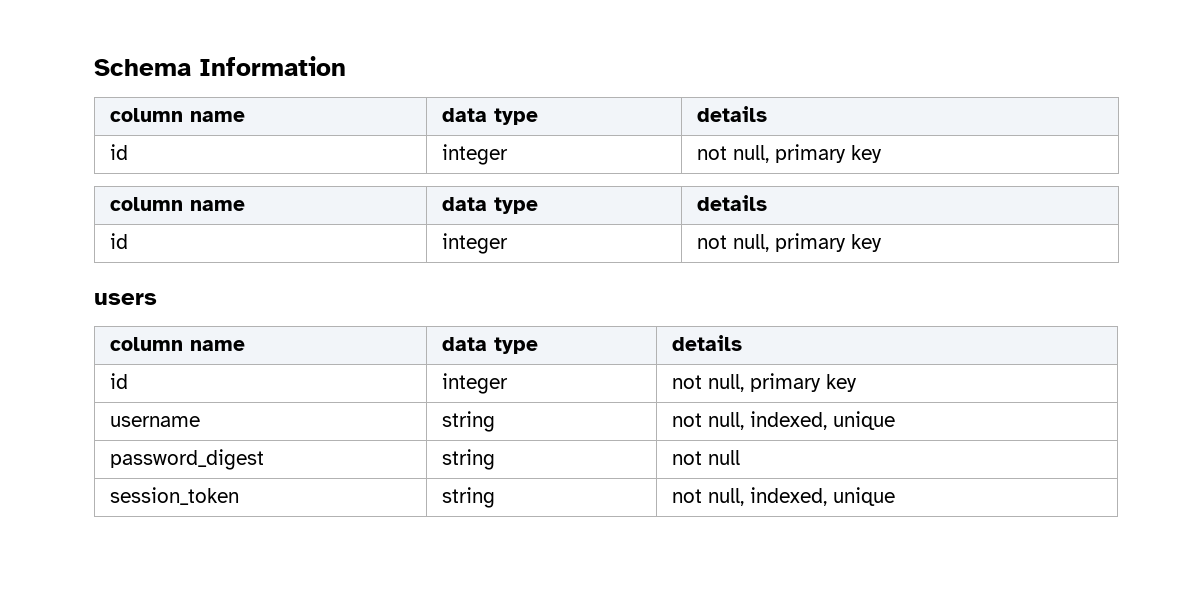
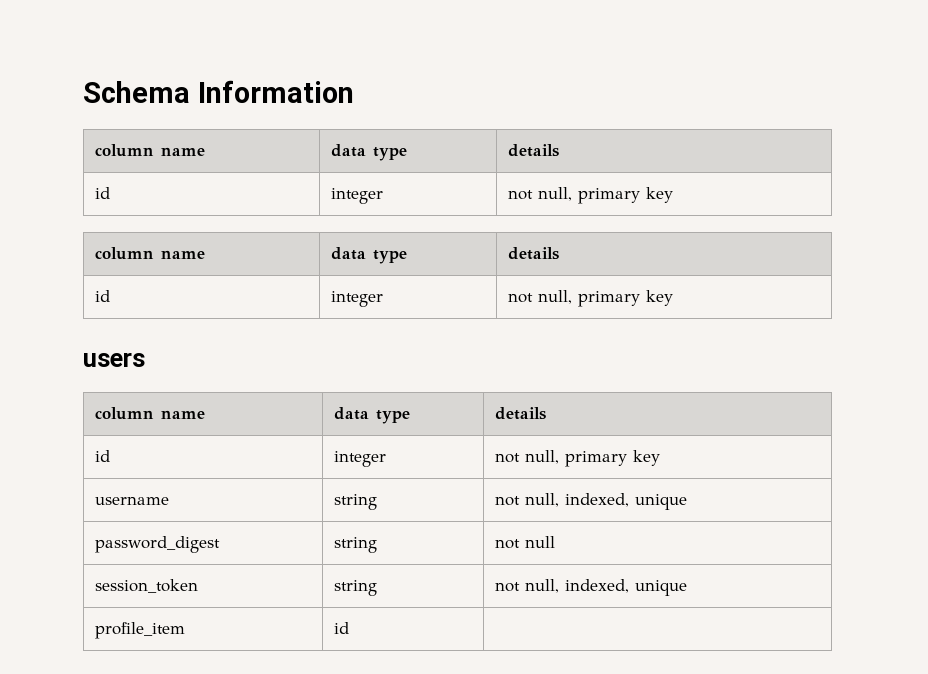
(895, 496) none -> [95,622,186,639] [334,622,350,634] // profile_item | id |

